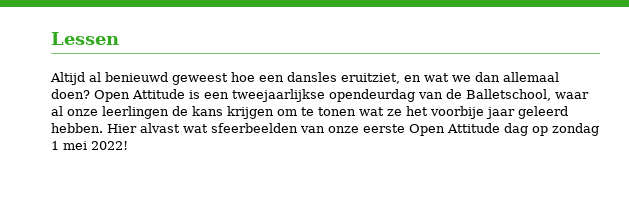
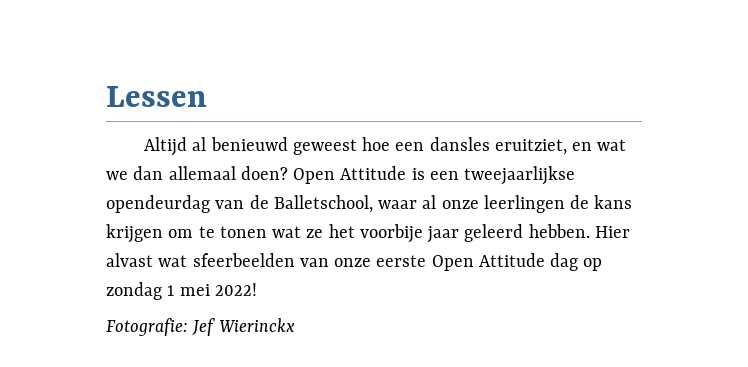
(128, 145) none -> [106,318,295,336] // Fotografie: Jef Wierinckx

